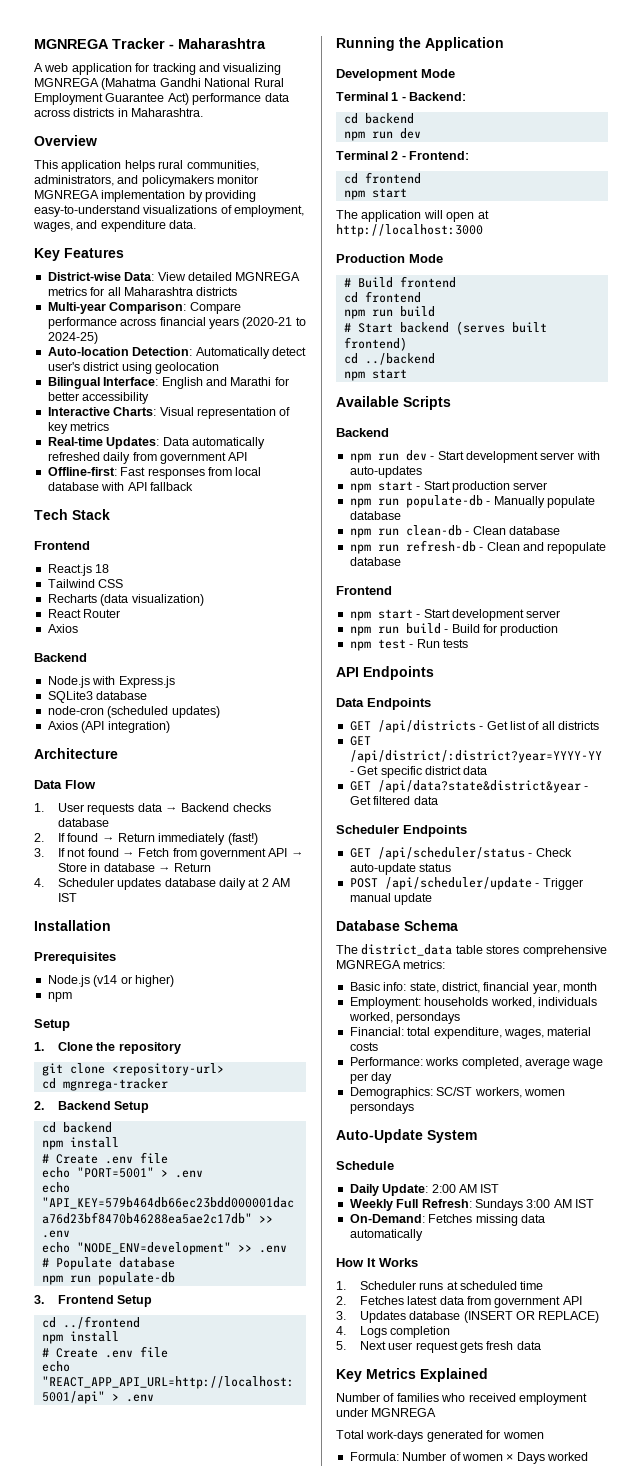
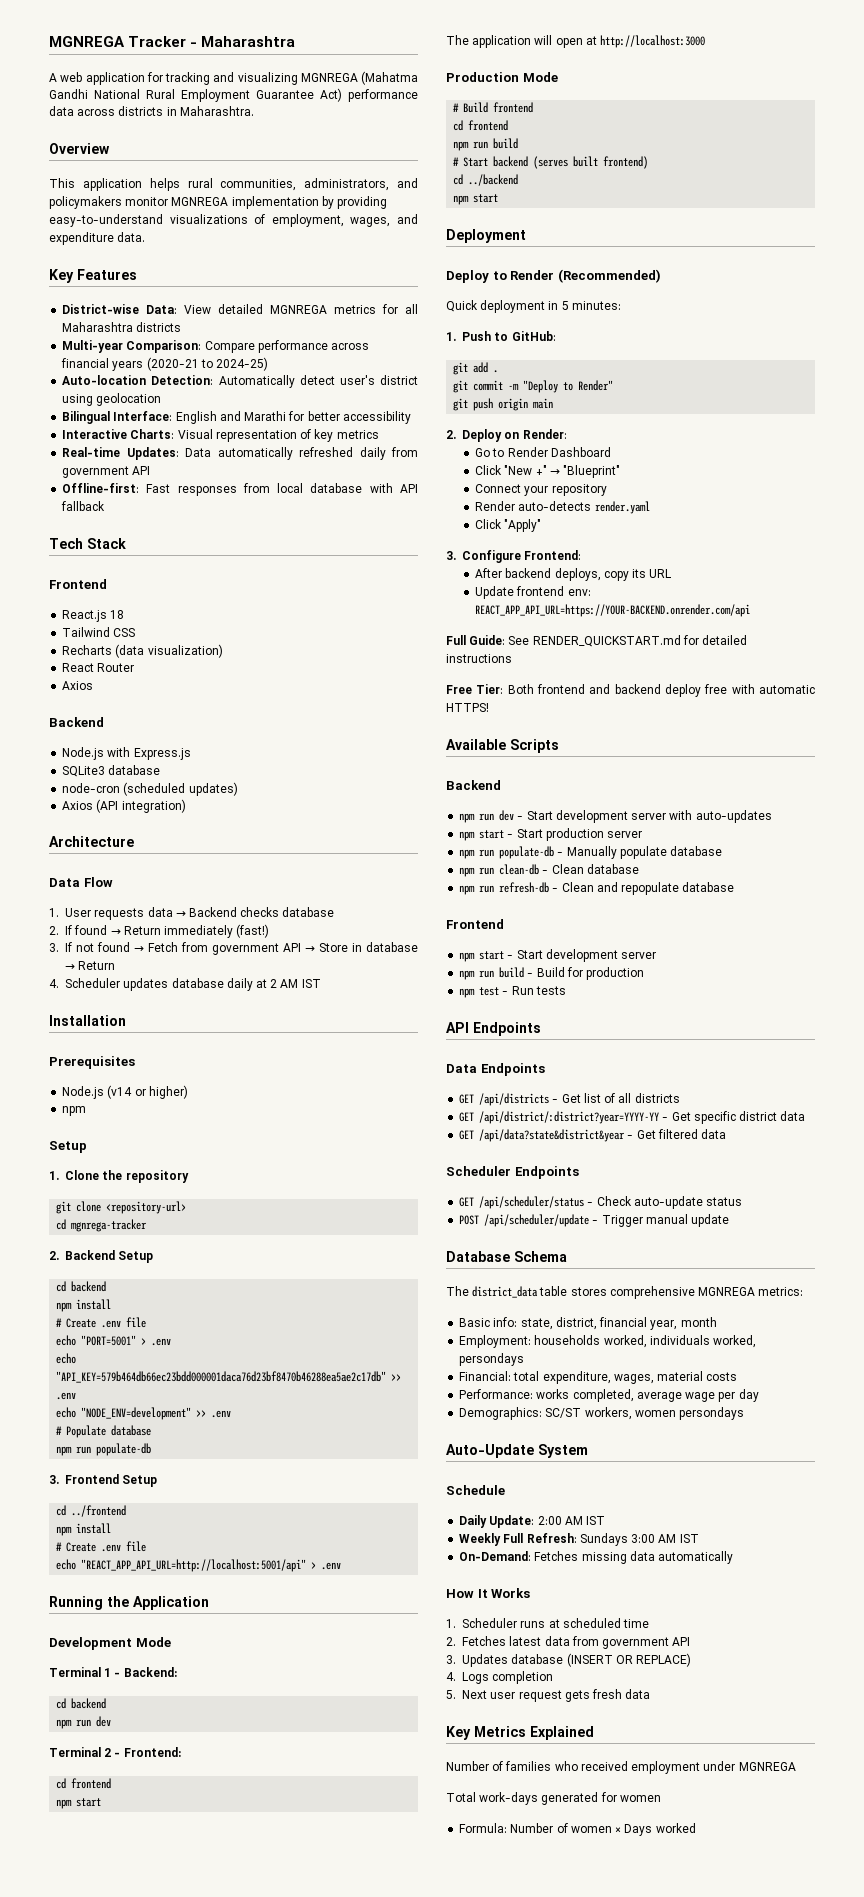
(407, 374) none -> [446,229,526,243] [446,269,661,283] [446,300,621,313] [446,331,556,341] [453,362,499,375] [453,380,614,393] [453,398,554,411] [446,429,567,442] [475,447,611,457] [475,465,621,478] [475,484,607,496] [475,501,650,514] [475,519,542,532] [446,550,582,563] [475,568,672,581] [475,586,591,599] [475,604,751,617] [446,635,748,647] [446,654,512,663] [446,684,815,697] [446,703,489,712] // Deployment // Deploy to Render (Recommended) // Quick deployment in 5 minutes: // 1. Push to GitHub: // git add . // git commit -m "Deploy to Render" // git push origin main // 2. Deploy on Render: // Go to Render Dashboard // Click "New +" → "Blueprint" // Connect your repository // Render auto-detects render.yaml // Click "Apply" // 3. Configure Frontend: // After backend deploys, copy its URL // Update frontend env: REACT_APP_API_URL=https://YOUR-BACKEND.onrender.com/api // Full Guide: See RENDER_QUICKSTART.md for detailed instructions // Free Tier: Both frontend and backend deploy free with automatic HTTPS!

